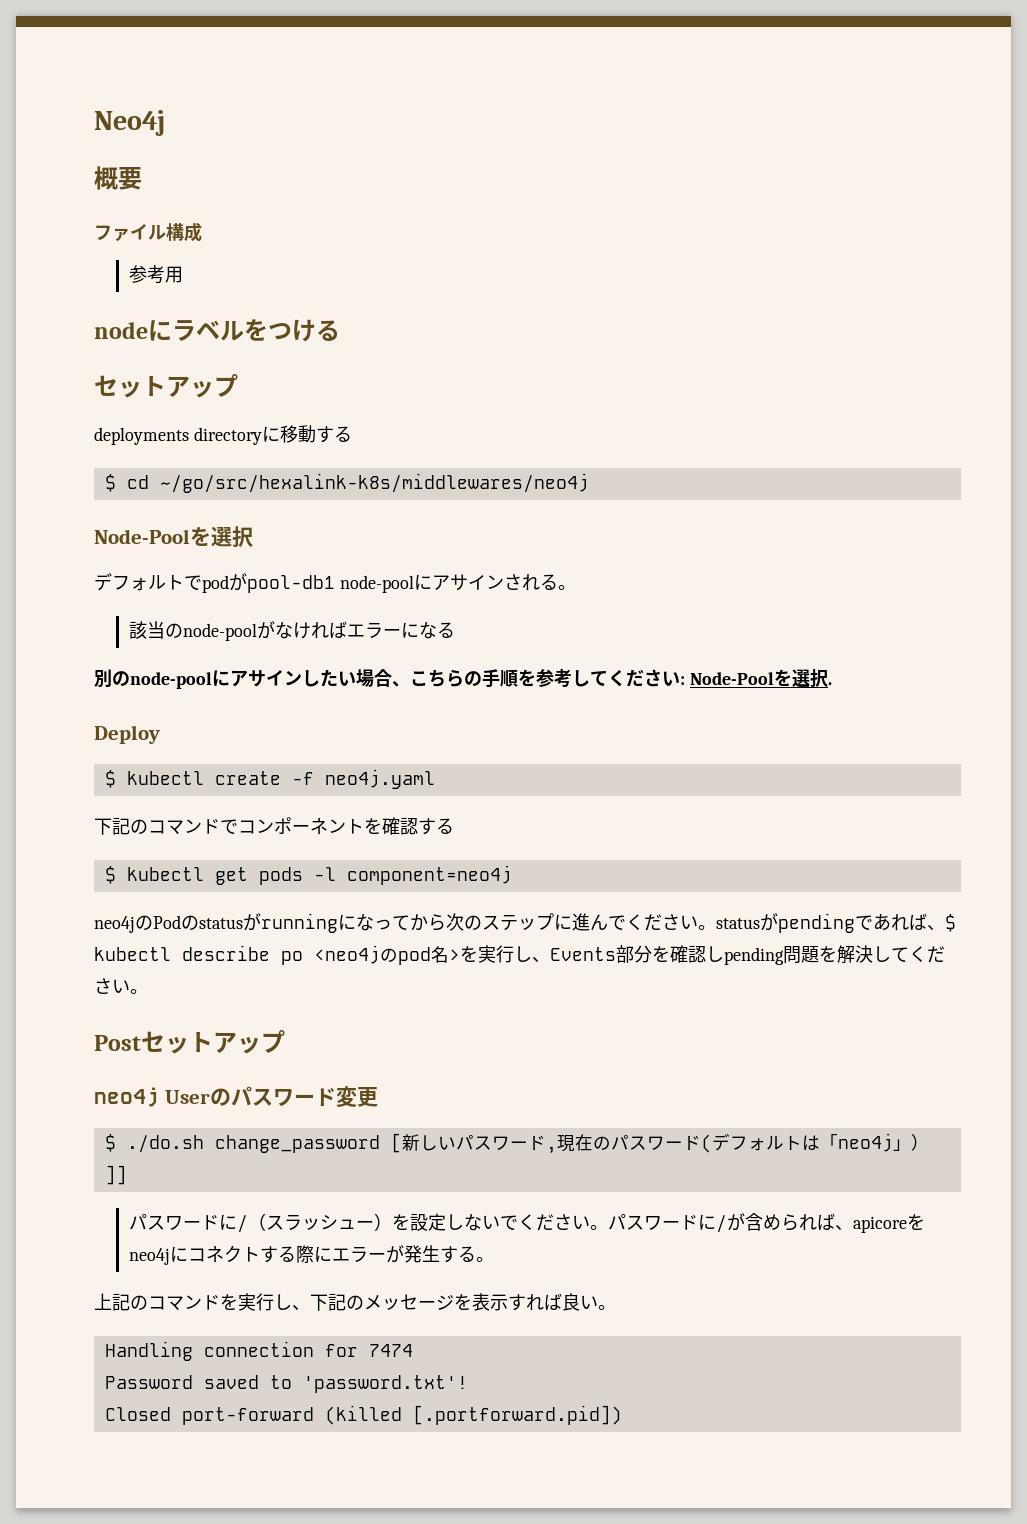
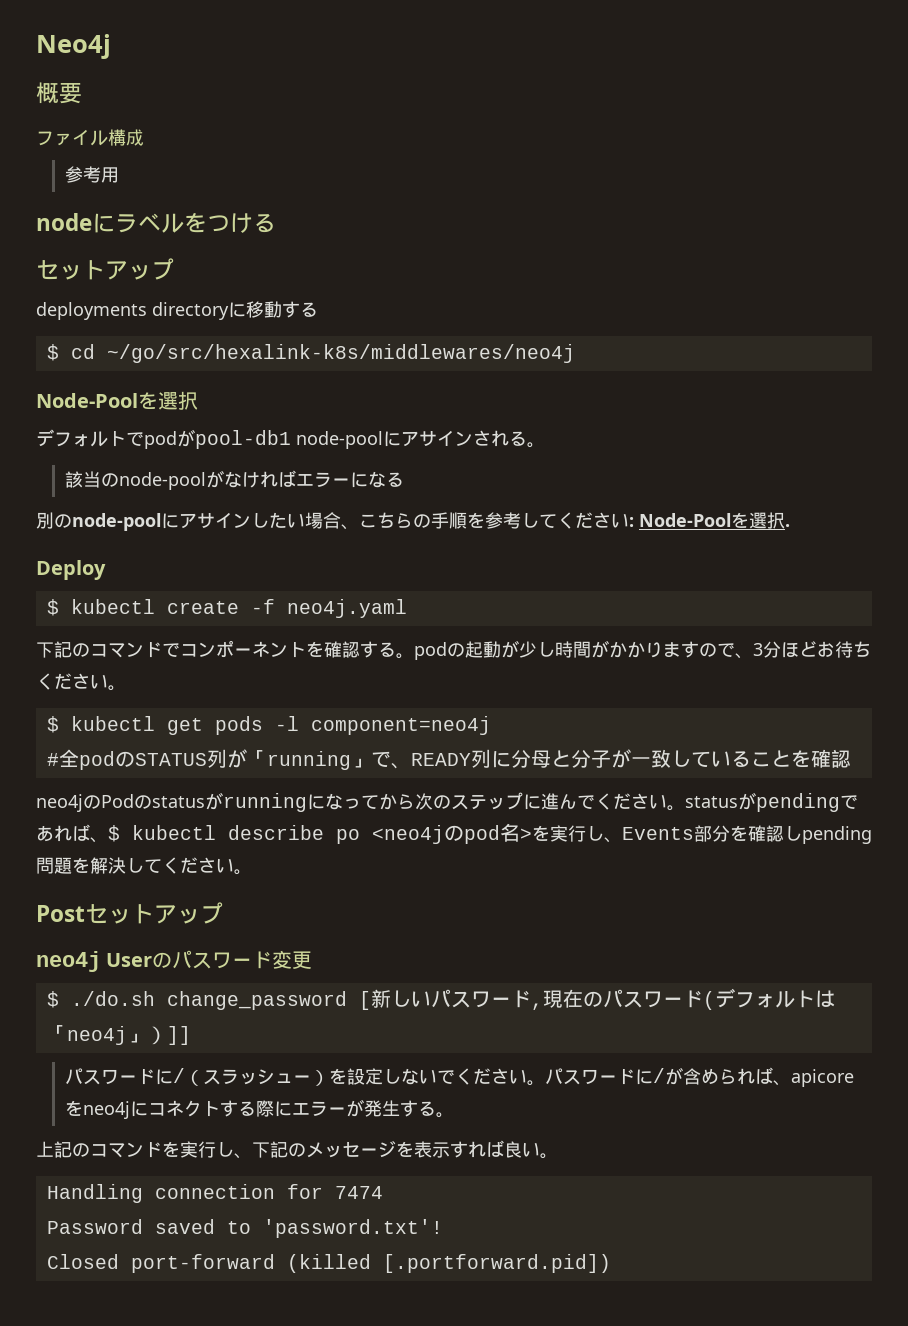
(454, 826) none -> [396,640,871,660] [36,673,126,691] 。podの起動が少し時間がかかりますので、3分ほどお待ちください。
(512, 875) none -> [46,749,851,770] // #全podのSTATUS列が「running」で、READY列に分母と分子が一致していることを確認

